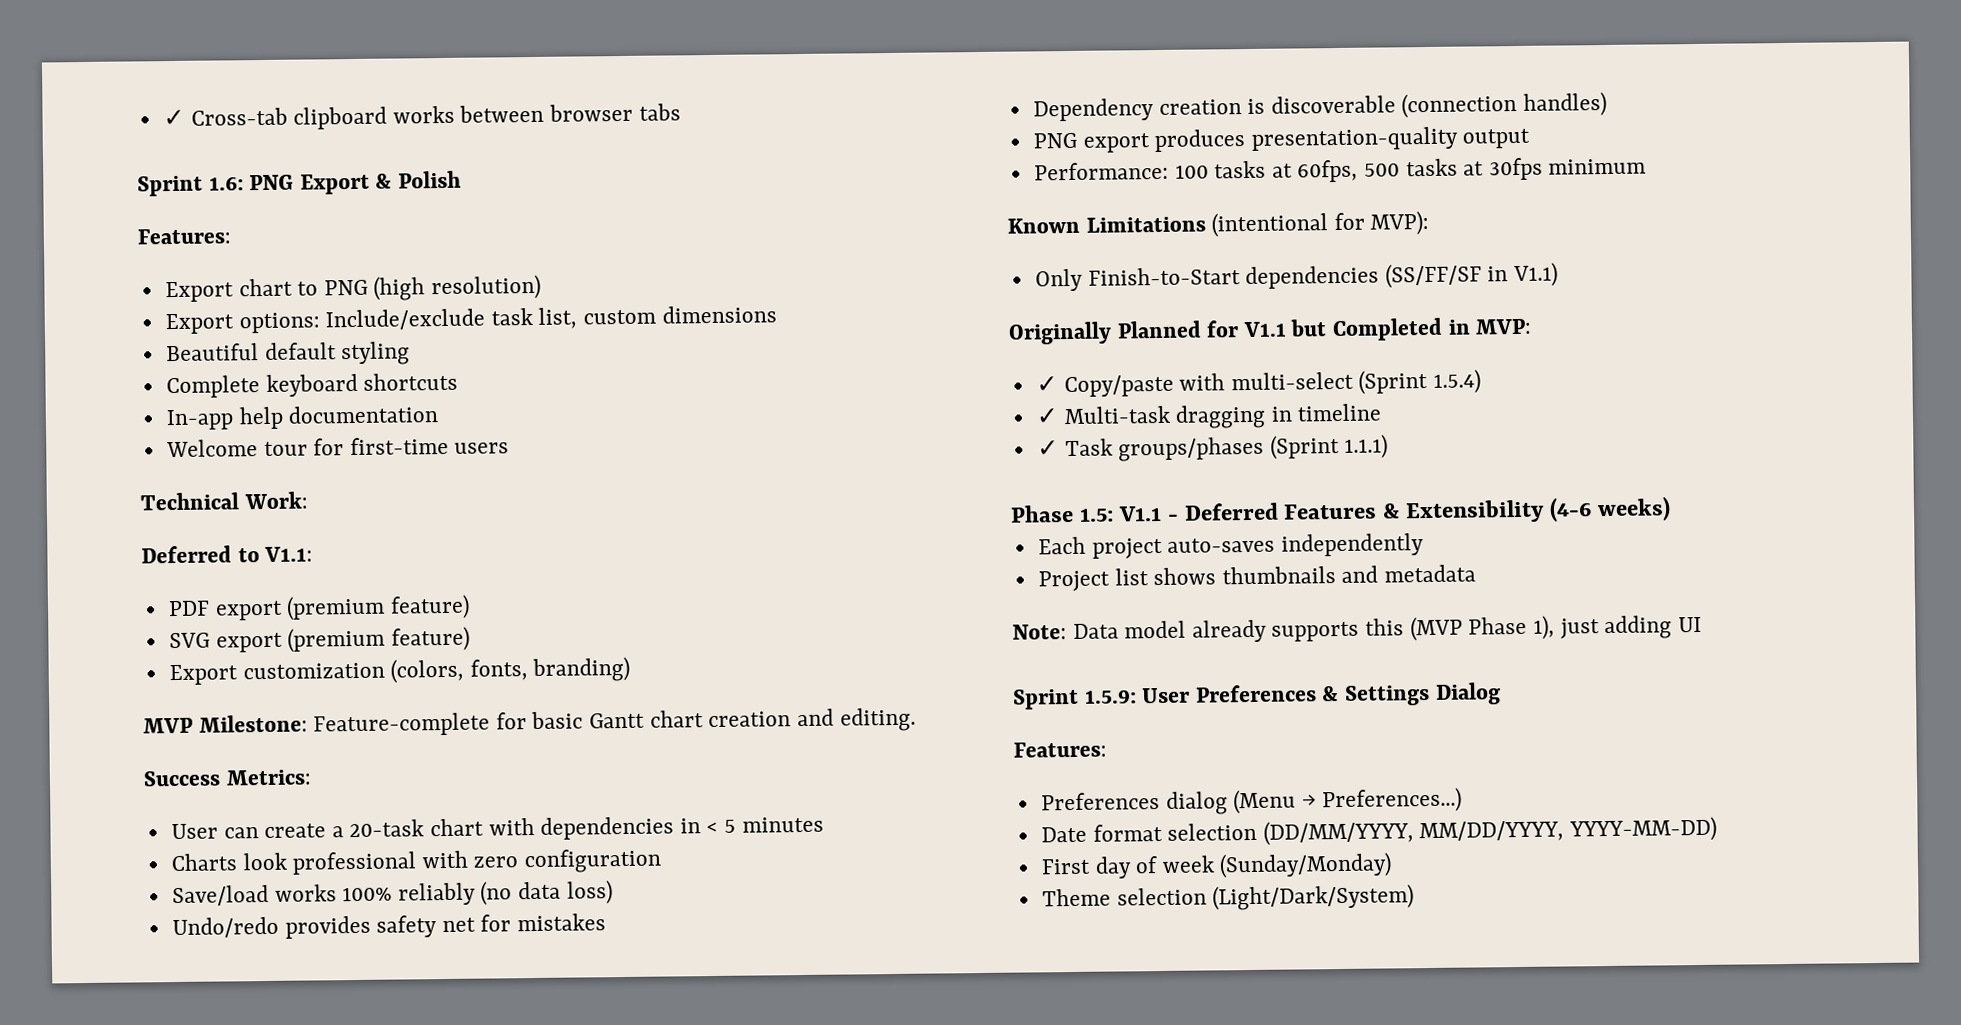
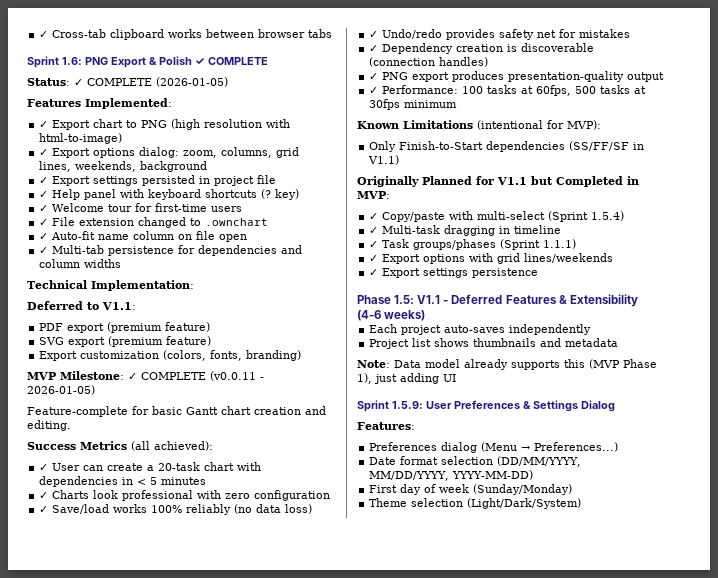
[137,228,231,245] // Features: // -> [195,57,268,65] [27,77,228,87] [27,98,172,109] [39,121,49,128] ✓ COMPLETE // Status: ✓ COMPLETE (2026-01-05) // Features Implemented: // ✓
[431,274,542,301] [164,305,777,335] [165,341,411,366] [165,375,260,399] resolution) // Export options: Include/exclude task list, custom dimensions // Beautiful default styling // Complete -> [204,119,291,128] [39,133,123,144] [39,147,300,158] [39,161,208,172] [39,175,277,186] [39,189,145,200] resolution with html-to-image) // ✓ Export options dialog: zoom, columns, grid lines, weekends, background // ✓ Export settings persisted in project file // ✓ Help panel with
[165,405,439,431] // In-app help documentation // -> [261,189,300,200] [39,205,49,212] (? key) // ✓
(510, 448) none -> [39,217,269,228] [39,231,248,242] [39,245,303,256] [39,259,122,268] // ✓ File extension changed to .ownchart // ✓ Auto-fit name column on file open // ✓ Multi-tab persistence for dependencies and column widths
[243,491,308,510] Work: -> [90,280,194,291] Implementation:
(308, 723) none -> [128,371,264,381] [27,385,95,395] ✓ COMPLETE (v0.0.11 - 2026-01-05) //
[225,769,311,786] Metrics: // -> [80,441,213,451] [39,464,49,471] Metrics (all achieved): // ✓
(824, 824) none -> [39,492,49,499] ✓
(662, 861) none -> [39,506,49,513] ✓
(613, 892) none -> [369,31,379,38] ✓
(607, 922) none -> [369,45,379,52] ✓
(1608, 104) none -> [369,73,379,80] ✓
(1531, 138) none -> [369,87,379,94] ✓
(1389, 446) none -> [369,253,614,264] [369,268,539,278] // ✓ Export options with grid lines/weekends // ✓ Export settings persistence

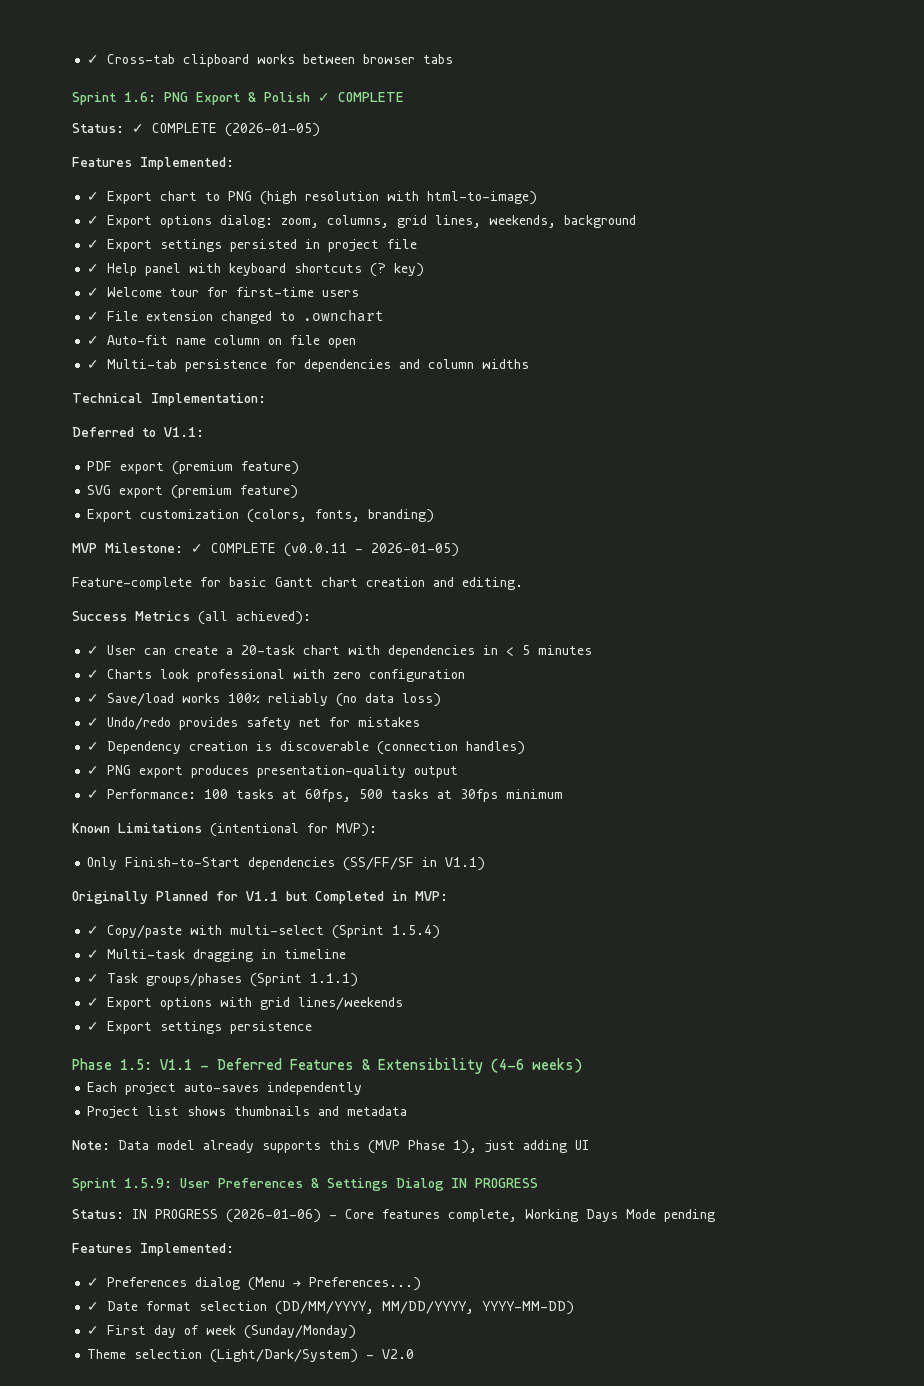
[357,422,415,430] // Features: // -> [451,1178,538,1188] [72,1209,715,1223] [72,1243,234,1256] [87,1278,100,1287] IN PROGRESS // Status: IN PROGRESS (2026-01-06) - Core features complete, Working Days Mode pending // Features Implemented: // ✓
(619, 447) none -> [87,1302,100,1311] ✓
(534, 475) none -> [87,1326,100,1335] ✓
(582, 503) none -> [366,1349,415,1359] - V2.0

